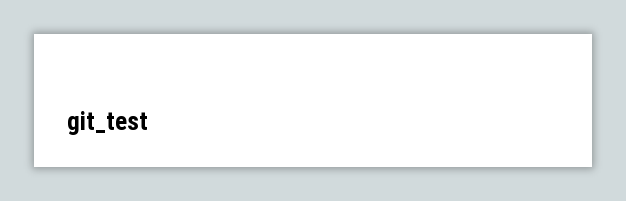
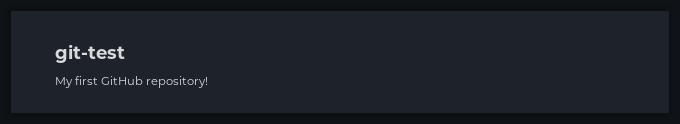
[67,111,148,135] git_test -> [55,44,125,63] [55,76,209,88] git-test // My first GitHub repository!

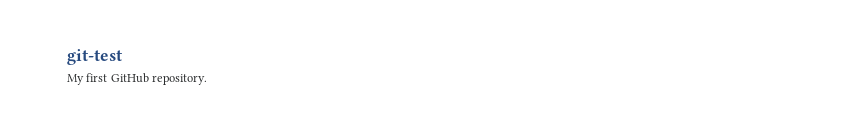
[146,76,209,88] repository! -> [152,74,208,85] repository.

